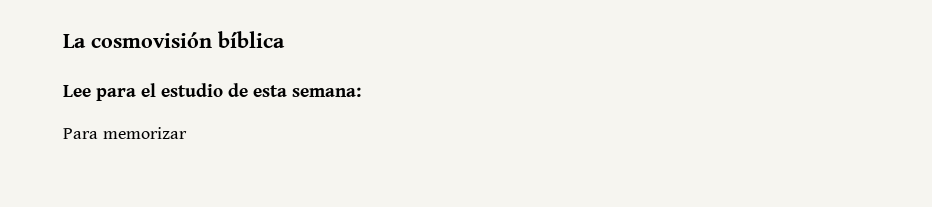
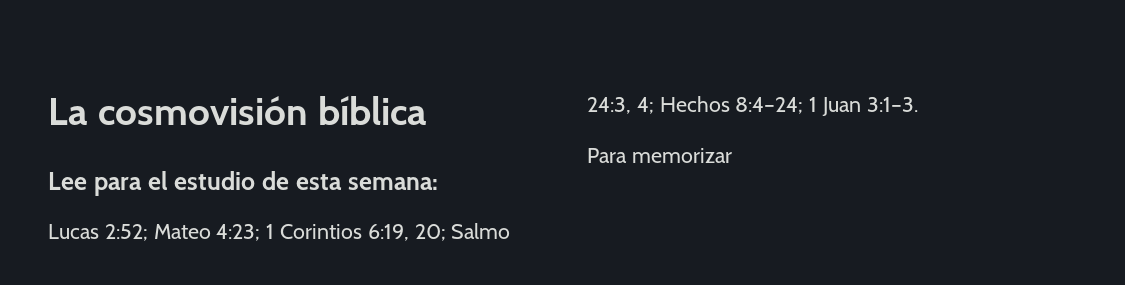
(361, 92) none -> [48,223,511,241] [587,96,918,116] // Lucas 2:52; Mateo 4:23; 1 Corintios 6:19, 20; Salmo 24:3, 4; Hechos 8:4–24; 1 Juan 3:1–3.

